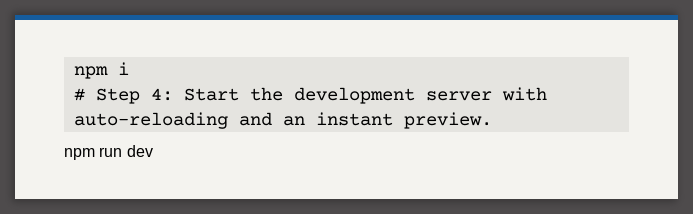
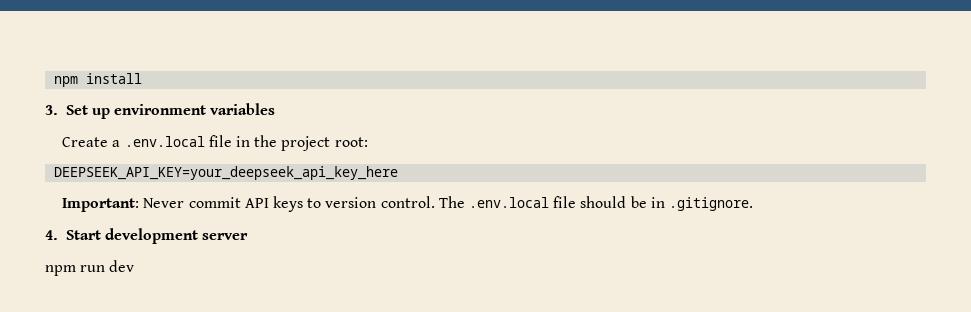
[73,62,129,79] [73,87,547,104] [73,112,492,129] npm i // # Step 4: Start the development server with auto-reloading and an instant preview. -> [54,73,143,87] [45,103,276,119] [62,135,368,151] [54,166,399,180] [62,196,753,212] [45,228,249,244] npm install // 3. Set up environment variables // Create a .env.local file in the project root: // DEEPSEEK_API_KEY=your_deepseek_api_key_here // Important: Never commit API keys to version control. The .env.local file should be in .gitignore. // 4. Start development server

